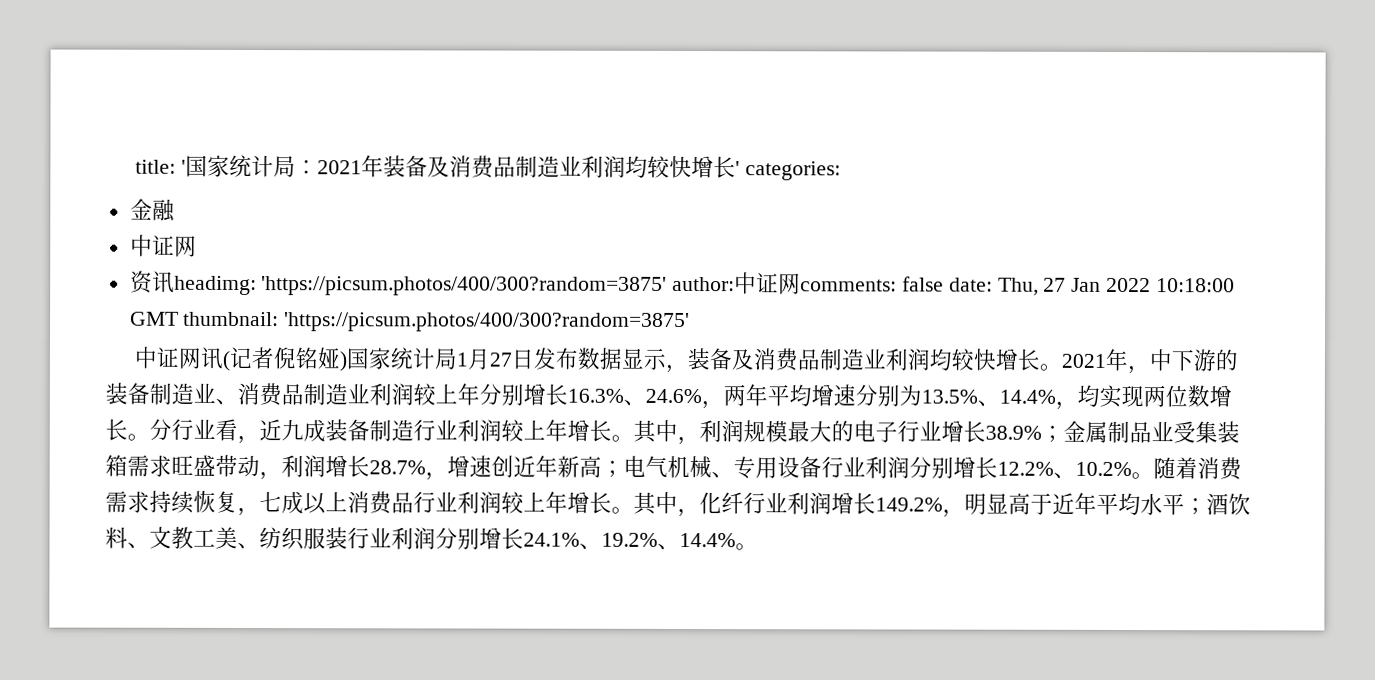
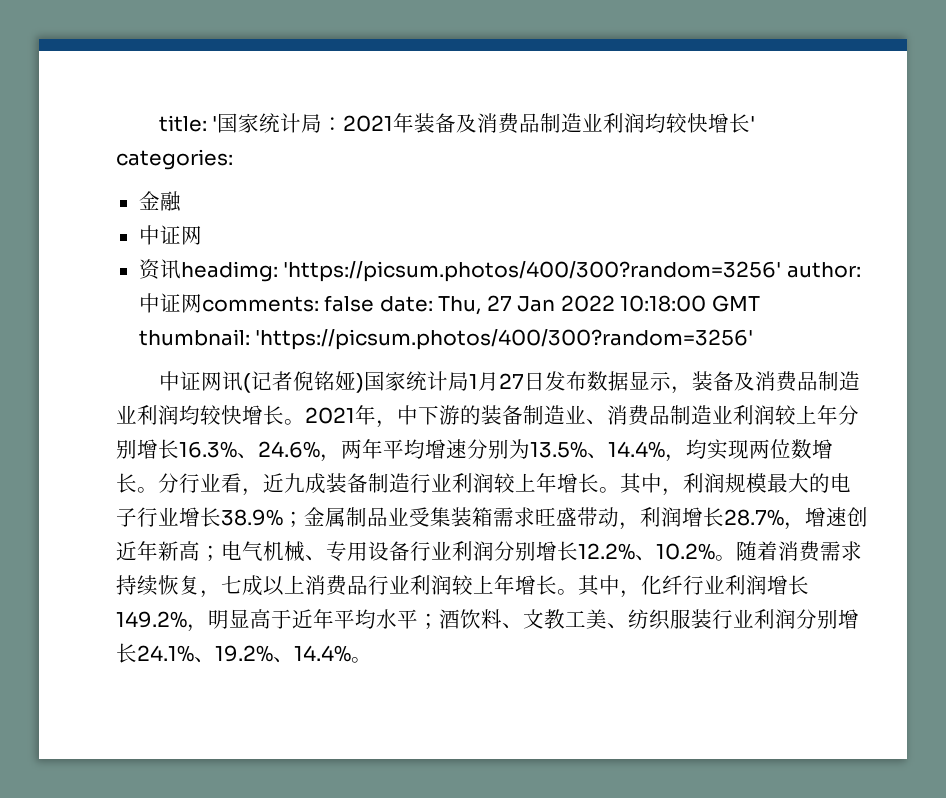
[261,276,668,296] 'https://picsum.photos/400/300?random=3875' -> [283,261,782,282] 'https://picsum.photos/400/300?random=3256'
[284,312,691,333] 'https://picsum.photos/400/300?random=3875' -> [255,329,754,350] 'https://picsum.photos/400/300?random=3256'

